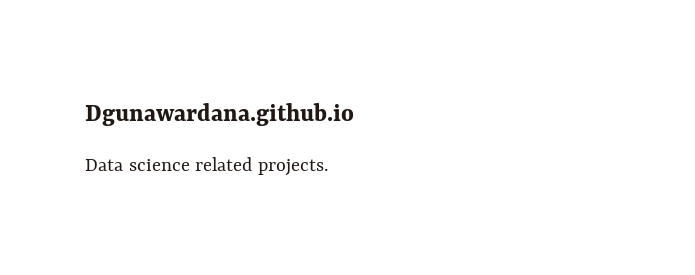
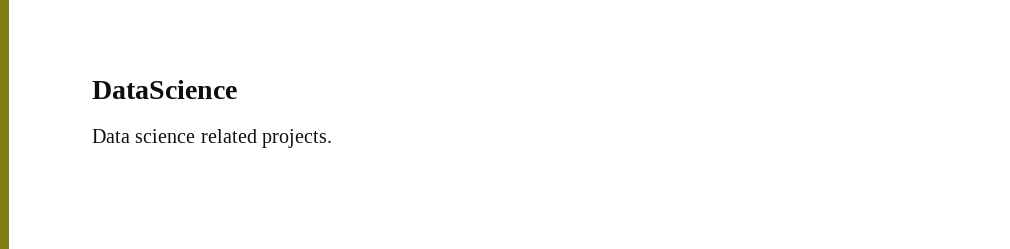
[85,103,354,126] Dgunawardana.github.io -> [92,80,237,99] DataScience

